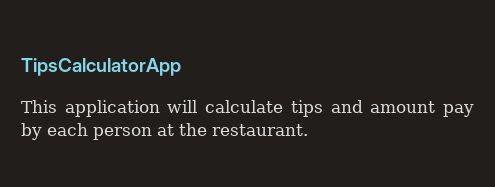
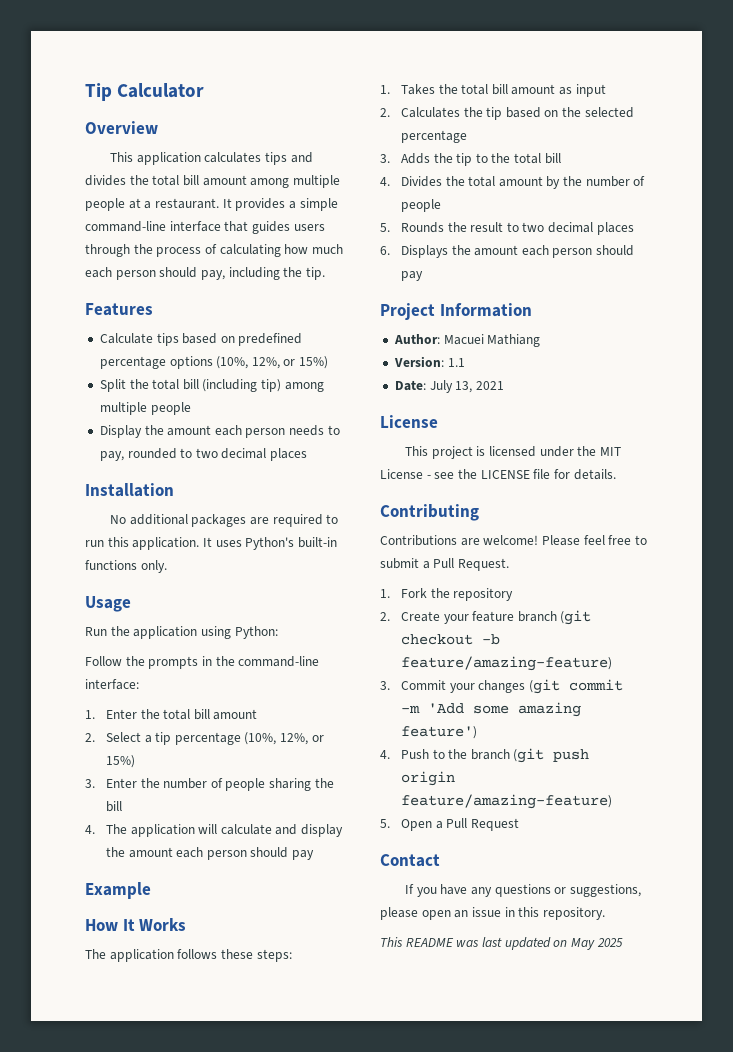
[21,58,181,76] TipsCalculatorApp -> [85,83,205,101] [85,121,158,134] Tip Calculator // Overview
[167,100,475,117] [21,123,308,140] will calculate tips and amount pay by each person at the restaurant. -> [204,152,313,165] [85,175,340,188] [85,198,338,211] [85,221,325,234] [85,244,343,257] [85,267,325,280] [85,303,153,316] [99,333,303,346] [99,356,329,369] [99,379,324,392] [99,402,191,415] [99,425,340,438] [99,448,308,461] [85,483,174,497] [110,514,339,527] [85,537,337,550] [85,560,167,573] [85,596,131,612] [85,626,278,639] [85,656,320,669] [85,679,139,690] [85,709,258,720] [85,732,324,745] [105,755,135,768] [85,778,334,791] [105,801,122,812] [85,824,344,837] [105,847,315,860] [85,882,151,899] [85,918,187,931] [85,949,292,962] [380,84,606,97] [380,107,634,120] [400,130,467,143] [380,153,561,166] [380,176,646,189] [400,199,441,212] [380,222,634,235] [380,245,635,258] [400,271,423,281] [380,303,532,320] [393,334,541,347] [393,356,465,367] [394,380,504,393] [380,415,438,428] [405,446,621,459] [380,469,616,480] [380,504,479,521] [380,535,647,546] [380,558,509,571] [380,588,514,601] [380,610,592,625] [400,634,500,645] [400,656,612,671] [380,679,623,694] [400,702,581,717] [400,726,477,739] [380,748,590,763] [400,771,455,786] [400,794,612,809] [380,818,519,831] [380,854,440,867] [405,884,641,897] [380,907,605,920] [380,937,623,950] calculates tips and divides the total bill amount among multiple people at a restaurant. It provides a simple command-line interface that guides users through the process of calculating how much each person should pay, including the tip. // Features // Calculate tips based on predefined percentage options (10%, 12%, or 15%) // Split the total bill (including tip) among multiple people // Display the amount each person needs to pay, rounded to two decimal places // Installation // No additional packages are required to run this application. It uses Python's built-in functions only. // Usage // Run the application using Python: // Follow the prompts in the command-line interface: // 1. Enter the total bill amount // 2. Select a tip percentage (10%, 12%, or 15%) // 3. Enter the number of people sharing the bill // 4. The application will calculate and display the amount each person should pay // Example // How It Works // The application follows these steps: // 1. Takes the total bill amount as input // 2. Calculates the tip based on the selected percentage // 3. Adds the tip to the total bill // 4. Divides the total amount by the number of people // 5. Rounds the result to two decimal places // 6. Displays the amount each person should pay // Project Information // Author: Macuei Mathiang // Version: 1.1 // Date: July 13, 2021 // License // This project is licensed under the MIT License - see the LICENSE file for details. // Contributing // Contributions are welcome! Please feel free to submit a Pull Request. // 1. Fork the repository // 2. Create your feature branch (git checkout -b feature/amazing-feature) // 3. Commit your changes (git commit -m 'Add some amazing feature') // 4. Push to the branch (git push origin feature/amazing-feature) // 5. Open a Pull Request // Contact // If you have any questions or suggestions, please open an issue in this repository. // This README was last updated on May 2025

